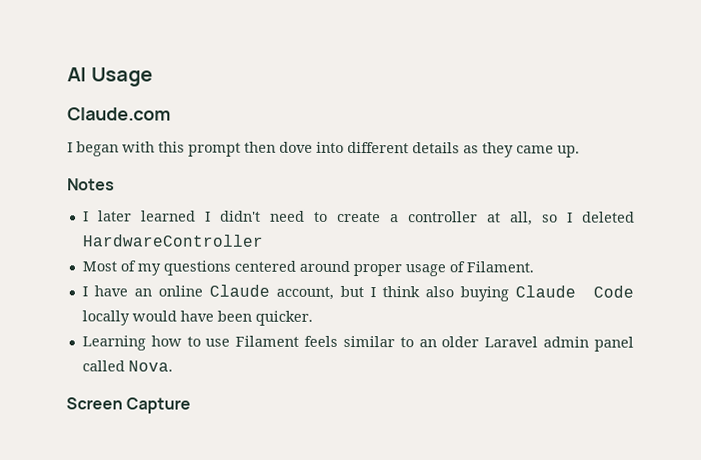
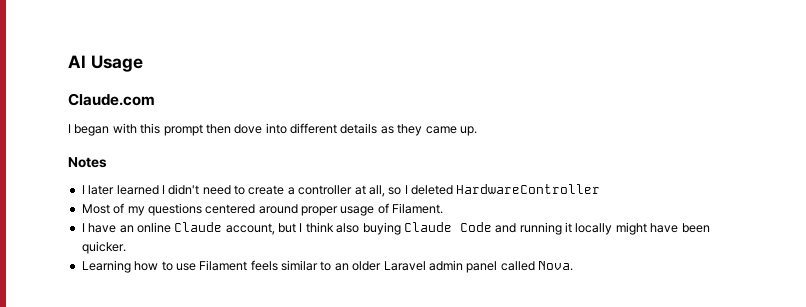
[81,310,177,326] locally would -> [495,222,647,235] and running it locally might
[66,397,192,414] // Screen Capture -> (573, 266) none

